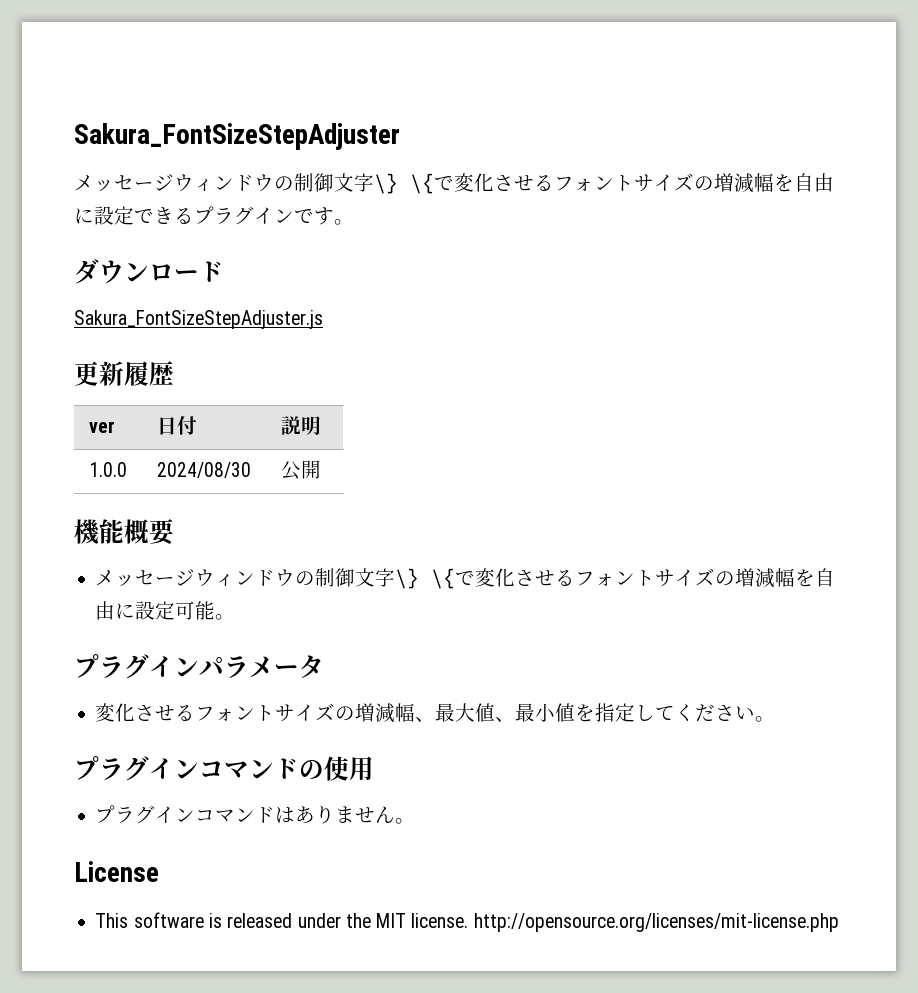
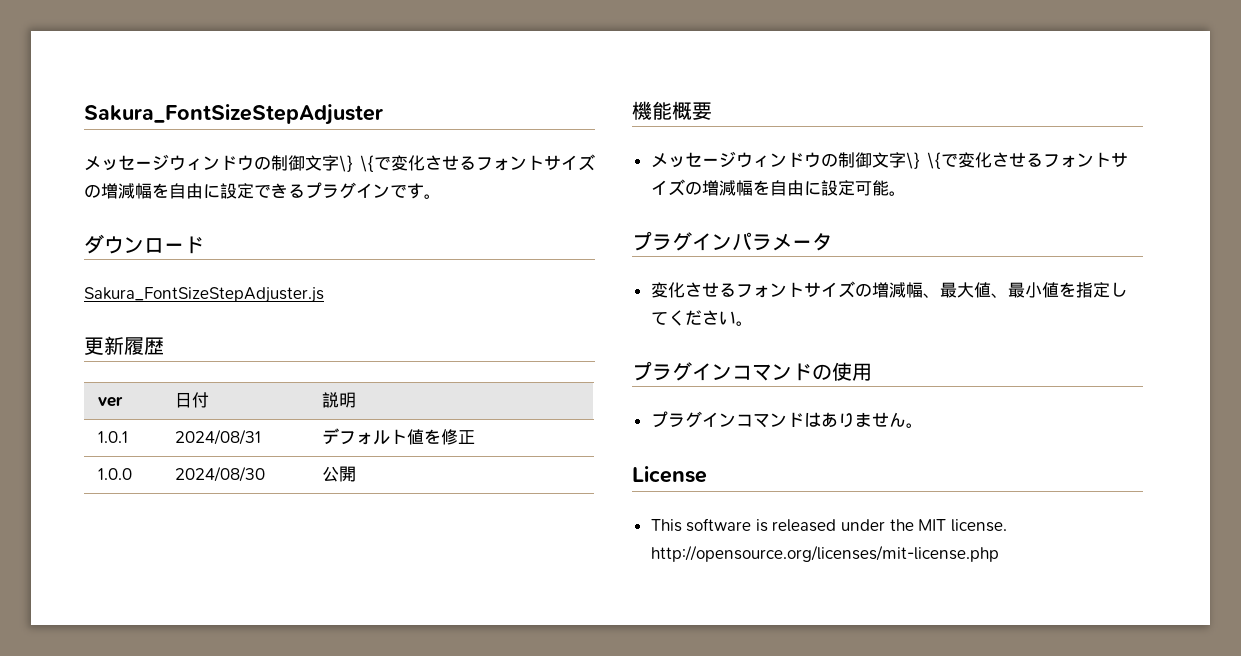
(321, 425) none -> [97,431,128,443] [174,429,261,445] [321,428,475,445] // 1.0.1 | 2024/08/31 | デフォルト値を修正

